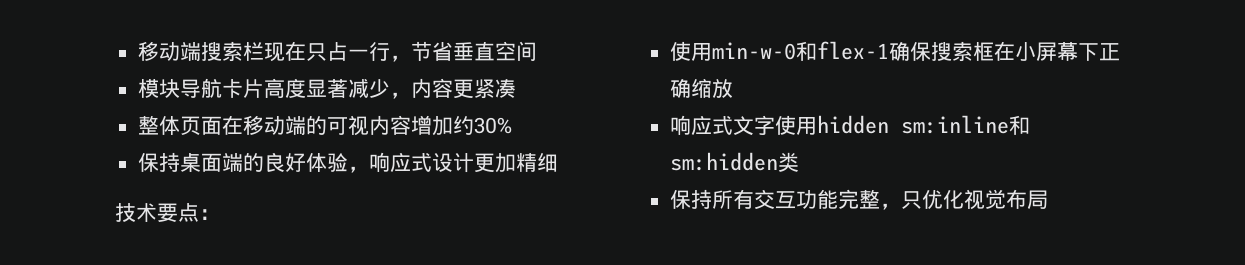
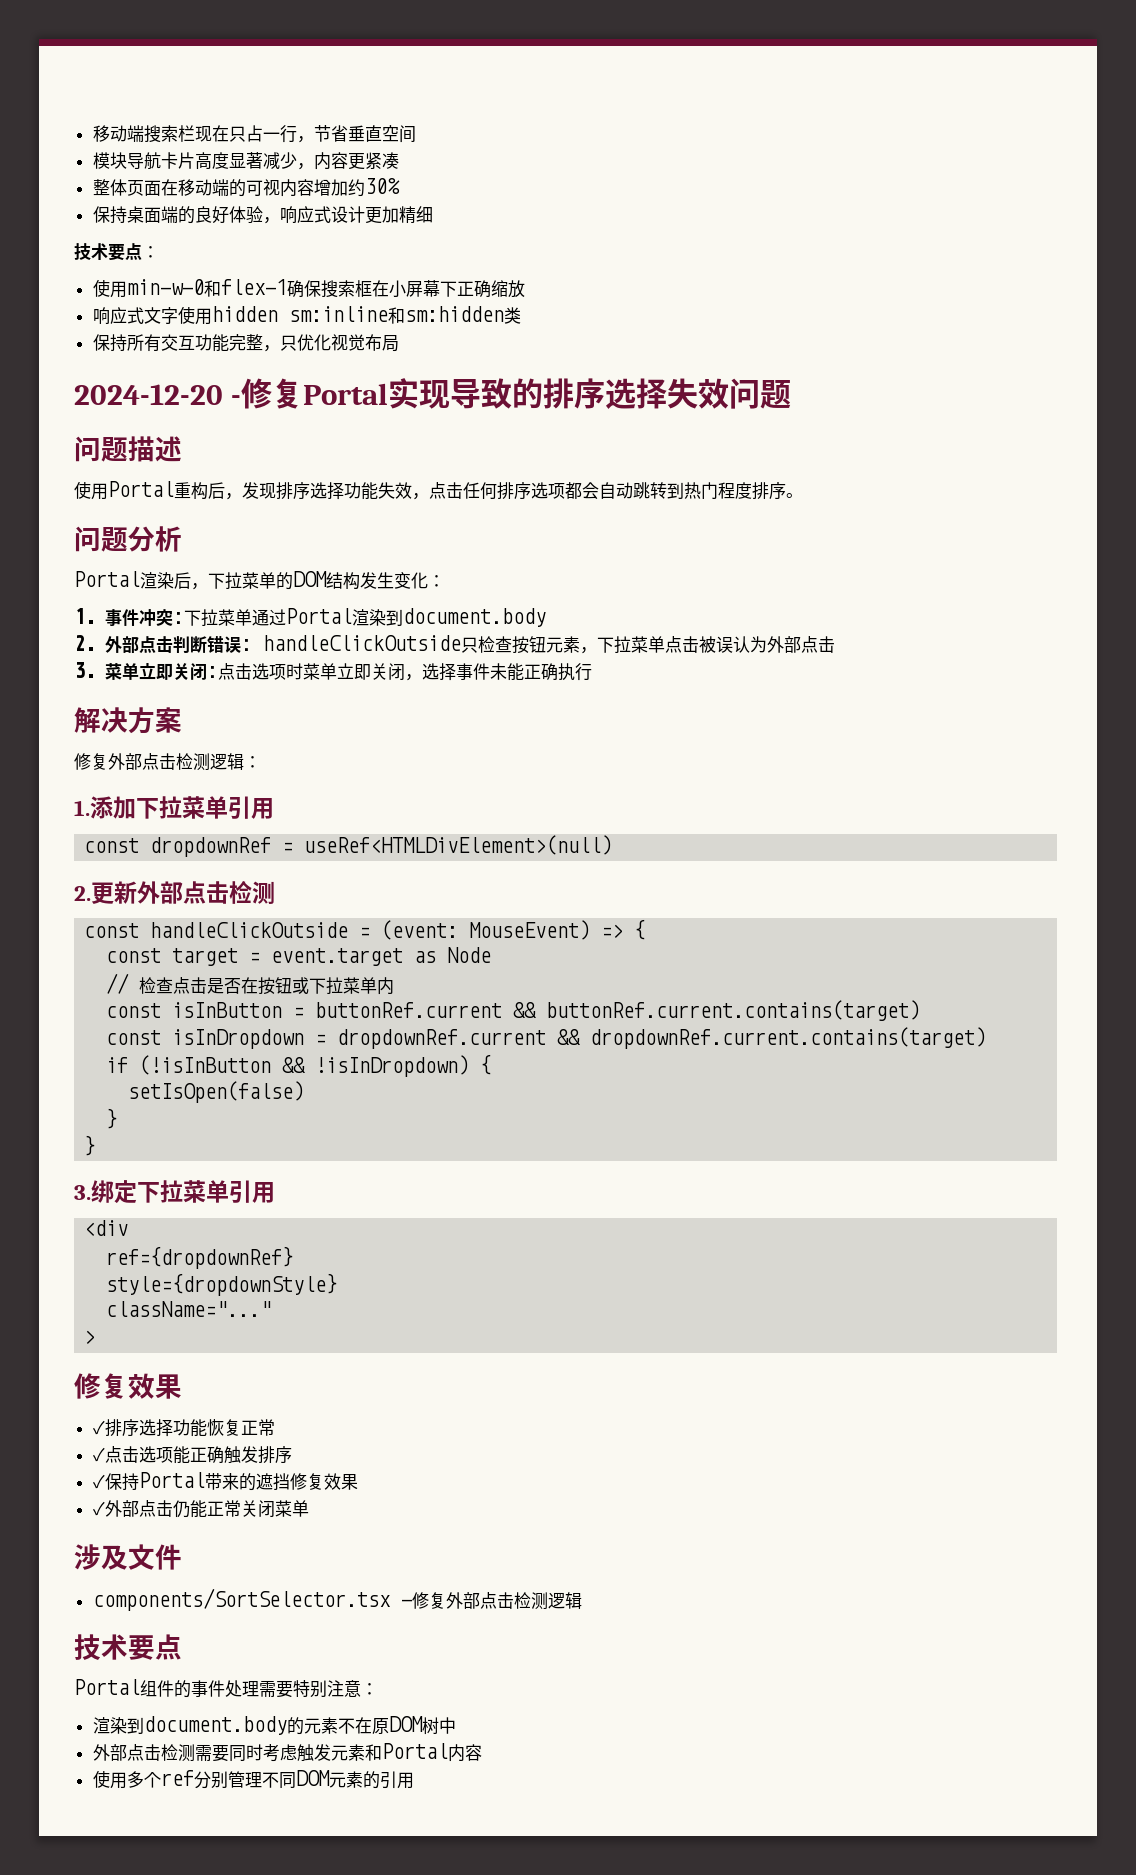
(1049, 199) none -> [74,378,792,409] [74,436,182,462] [74,481,803,500] [74,526,182,552] [74,571,445,590] [74,608,546,627] [74,635,835,654] [74,662,592,681] [74,707,182,734] [74,753,261,771] [74,796,274,819] [84,835,613,857] [74,880,275,904] [84,919,646,940] [106,947,492,966] [106,973,395,995] [106,1000,921,1021] [106,1027,987,1049] [106,1054,492,1077] [128,1081,305,1103] [106,1108,118,1129] [84,1135,96,1156] [74,1180,275,1204] [84,1220,129,1236] [106,1246,294,1269] [106,1273,338,1296] [106,1301,272,1317] [84,1330,96,1344] [74,1373,182,1399] [92,1419,275,1437] [92,1446,292,1464] [92,1472,358,1491] [92,1500,309,1518] [74,1544,182,1570] [92,1588,582,1611] [74,1634,182,1660] [74,1679,378,1698] [92,1716,456,1735] [92,1743,482,1762] [92,1770,414,1789] // 2024-12-20 -修复Portal实现导致的排序选择失效问题 // 问题描述 // 使用Portal重构后，发现排序选择功能失效，点击任何排序选项都会自动跳转到热门程度排序。 // 问题分析 // Portal渲染后，下拉菜单的DOM结构发生变化： // 1.事件冲突:下拉菜单通过Portal渲染到document.body // 2.外部点击判断错误: handleClickOutside只检查按钮元素，下拉菜单点击被误认为外部点击 // 3.菜单立即关闭:点击选项时菜单立即关闭，选择事件未能正确执行 // 解决方案 // 修复外部点击检测逻辑： // 1.添加下拉菜单引用 // const dropdownRef = useRef<HTMLDivElement>(null) // 2.更新外部点击检测 // const handleClickOutside = (event: MouseEvent) => { // const target = event.target as Node // // 检查点击是否在按钮或下拉菜单内 // const isInButton = buttonRef.current && buttonRef.current.contains(target) // const isInDropdown = dropdownRef.current && dropdownRef.current.contains(target) // if (!isInButton && !isInDropdown) { // setIsOpen(false) // } // } // 3.绑定下拉菜单引用 // <div // ref={dropdownRef} // style={dropdownStyle} // className="..." // > // 修复效果 // ✓排序选择功能恢复正常 // ✓点击选项能正确触发排序 // ✓保持Portal带来的遮挡修复效果 // ✓外部点击仍能正常关闭菜单 // 涉及文件 // components/SortSelector.tsx -修复外部点击检测逻辑 // 技术要点 // Portal组件的事件处理需要特别注意： // 渲染到document.body的元素不在原DOM树中 // 外部点击检测需要同时考虑触发元素和Portal内容 // 使用多个ref分别管理不同DOM元素的引用

